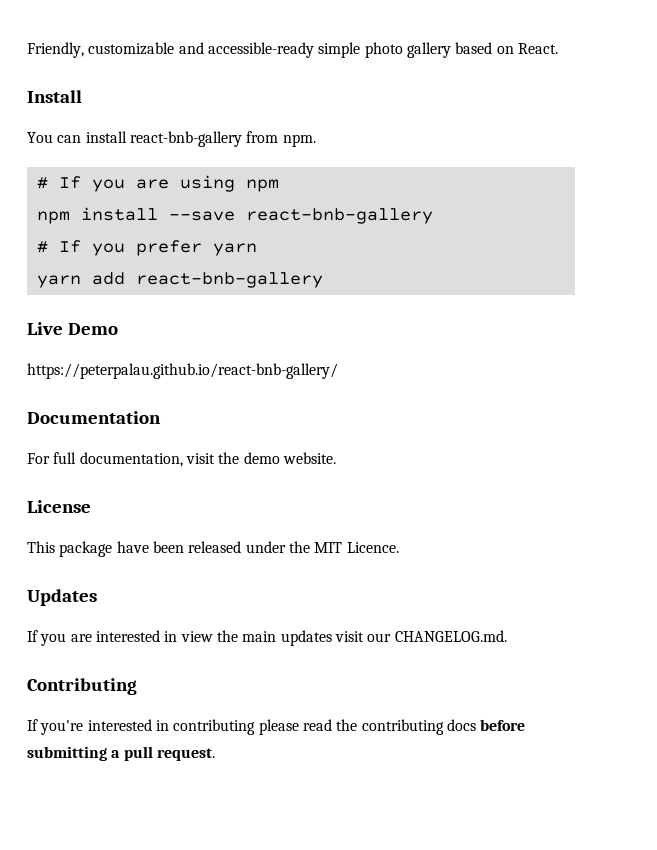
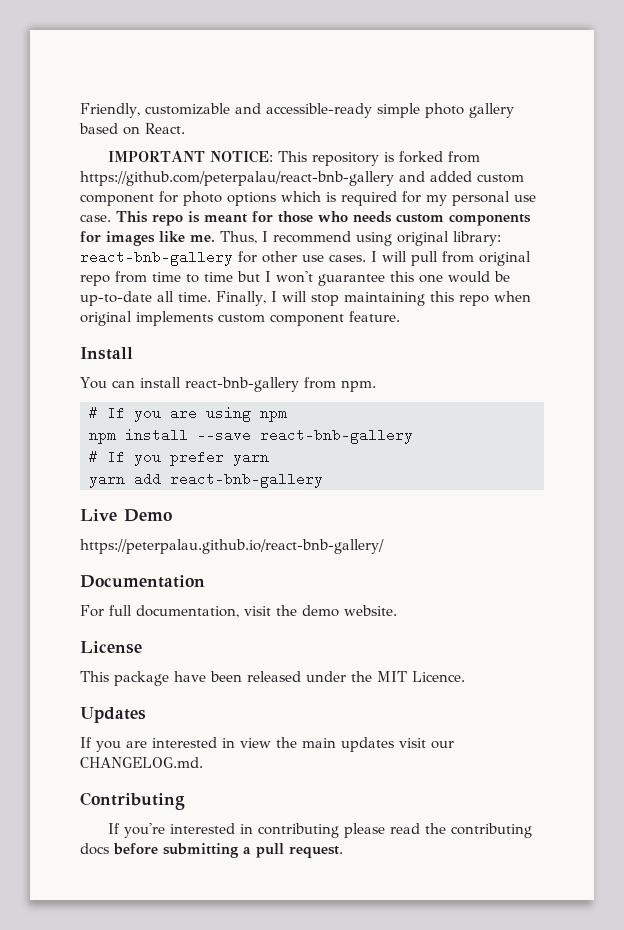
(558, 48) none -> [108,150,481,166] [80,171,524,186] [80,191,536,206] [80,211,531,226] [80,231,501,246] [80,250,531,266] [80,271,510,286] [80,291,531,306] [80,311,400,326] // IMPORTANT NOTICE: This repository is forked from https://github.com/peterpalau/react-bnb-gallery and added custom component for photo options which is required for my personal use case. This repo is meant for those who needs custom components for images like me. Thus, I recommend using original library: react-bnb-gallery for other use cases. I will pull from original repo from time to time but I won't guarantee this one would be up-to-date all time. Finally, I will stop maintaining this repo when original implements custom component feature.

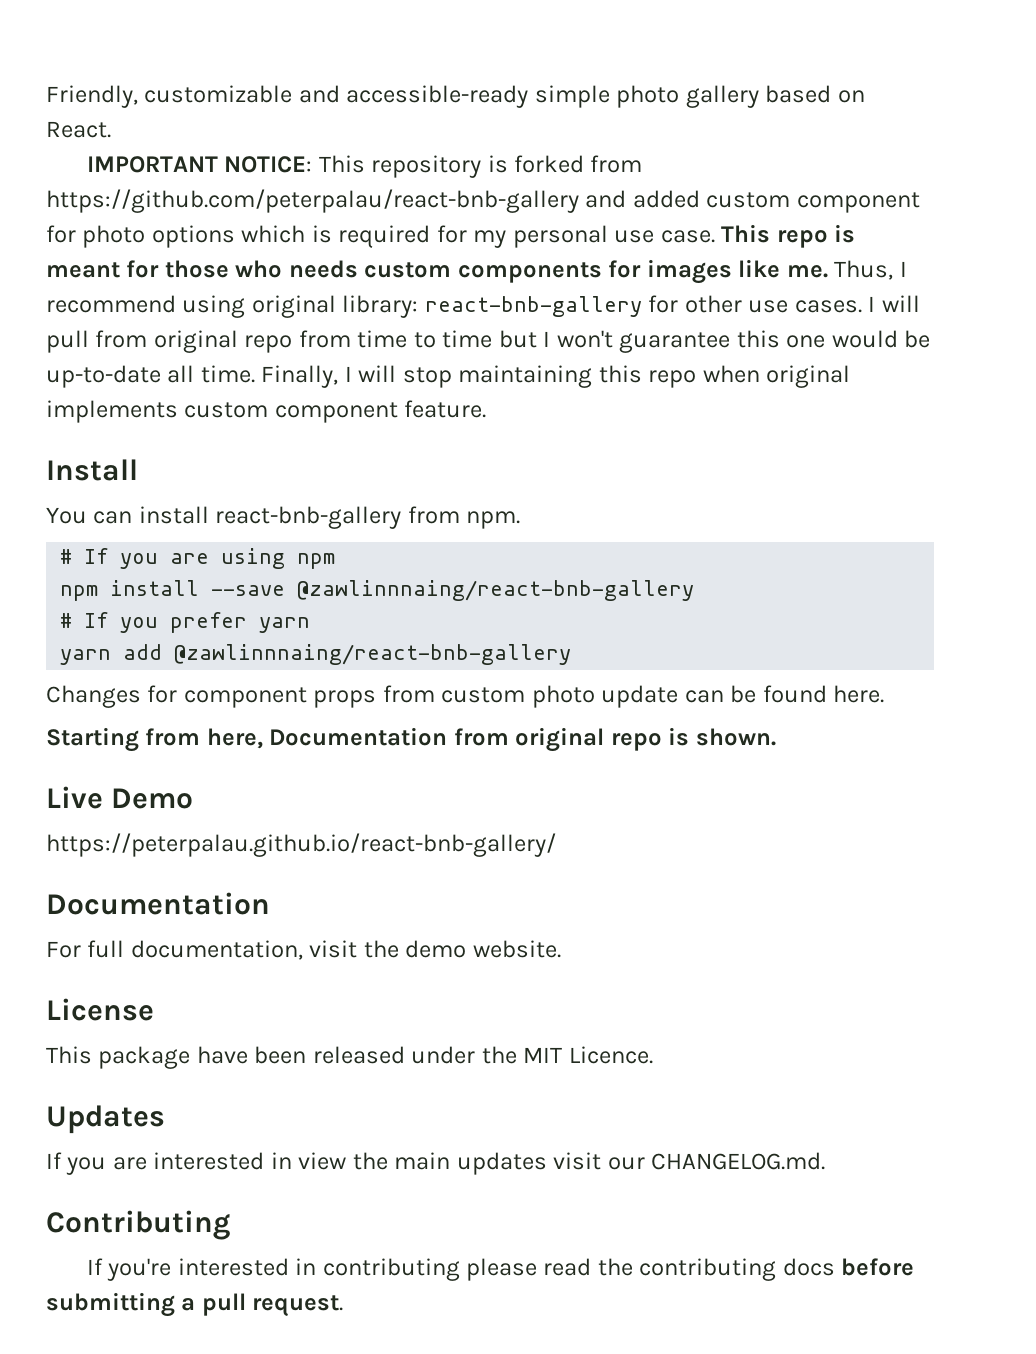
[260,428,413,444] react-bnb-gallery -> [297,580,695,601] @zawlinnnaing/react-bnb-gallery
[170,472,323,488] react-bnb-gallery -> [174,644,572,665] [46,685,885,708] [46,727,776,752] @zawlinnnaing/react-bnb-gallery // Changes for component props from custom photo update can be found here. // Starting from here, Documentation from original repo is shown.

